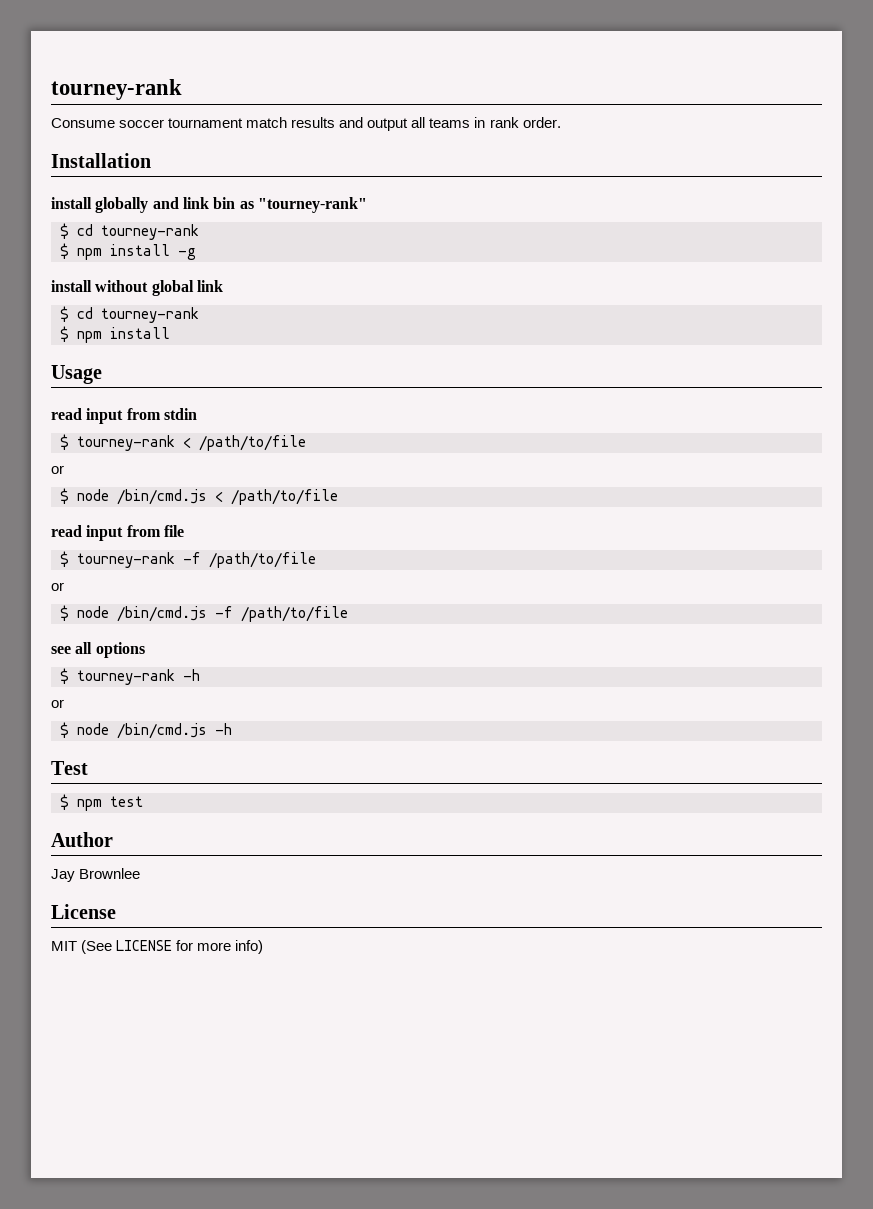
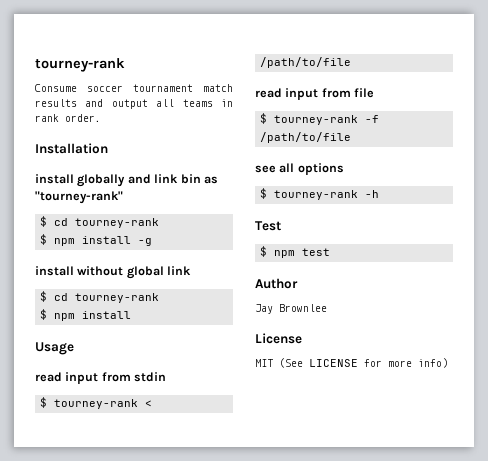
[51,465,64,474] [60,488,338,505] // or // $ node /bin/cmd.js < /path/to/file -> (352, 62) none
[51,582,64,591] [60,605,348,622] // or // $ node /bin/cmd.js -f /path/to/file -> (352, 137) none
[51,699,64,708] [60,722,232,739] // or // $ node /bin/cmd.js -h -> (380, 194) none

